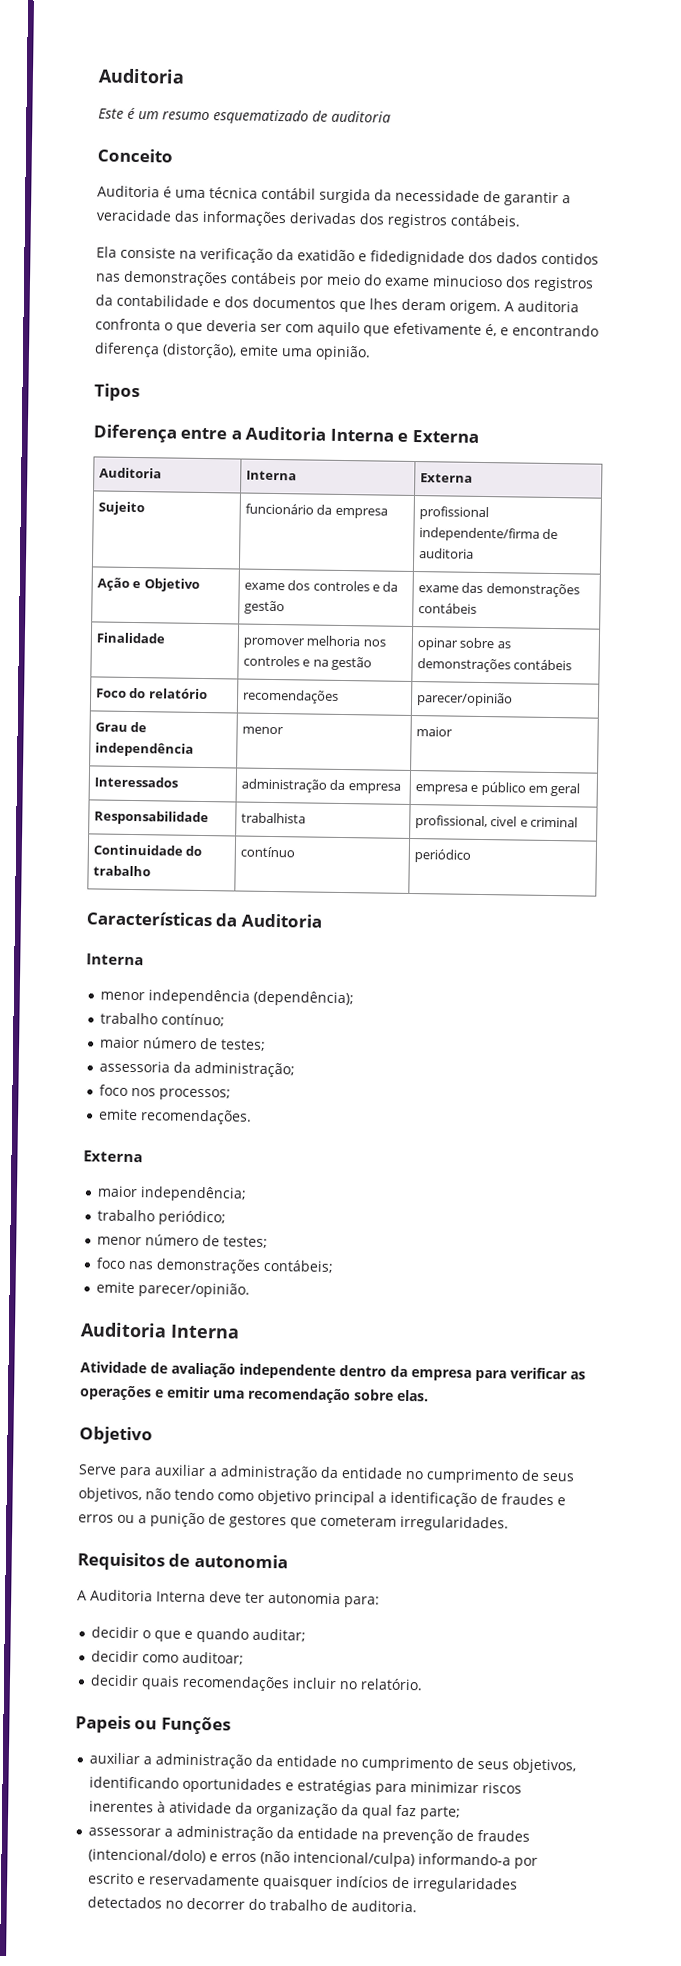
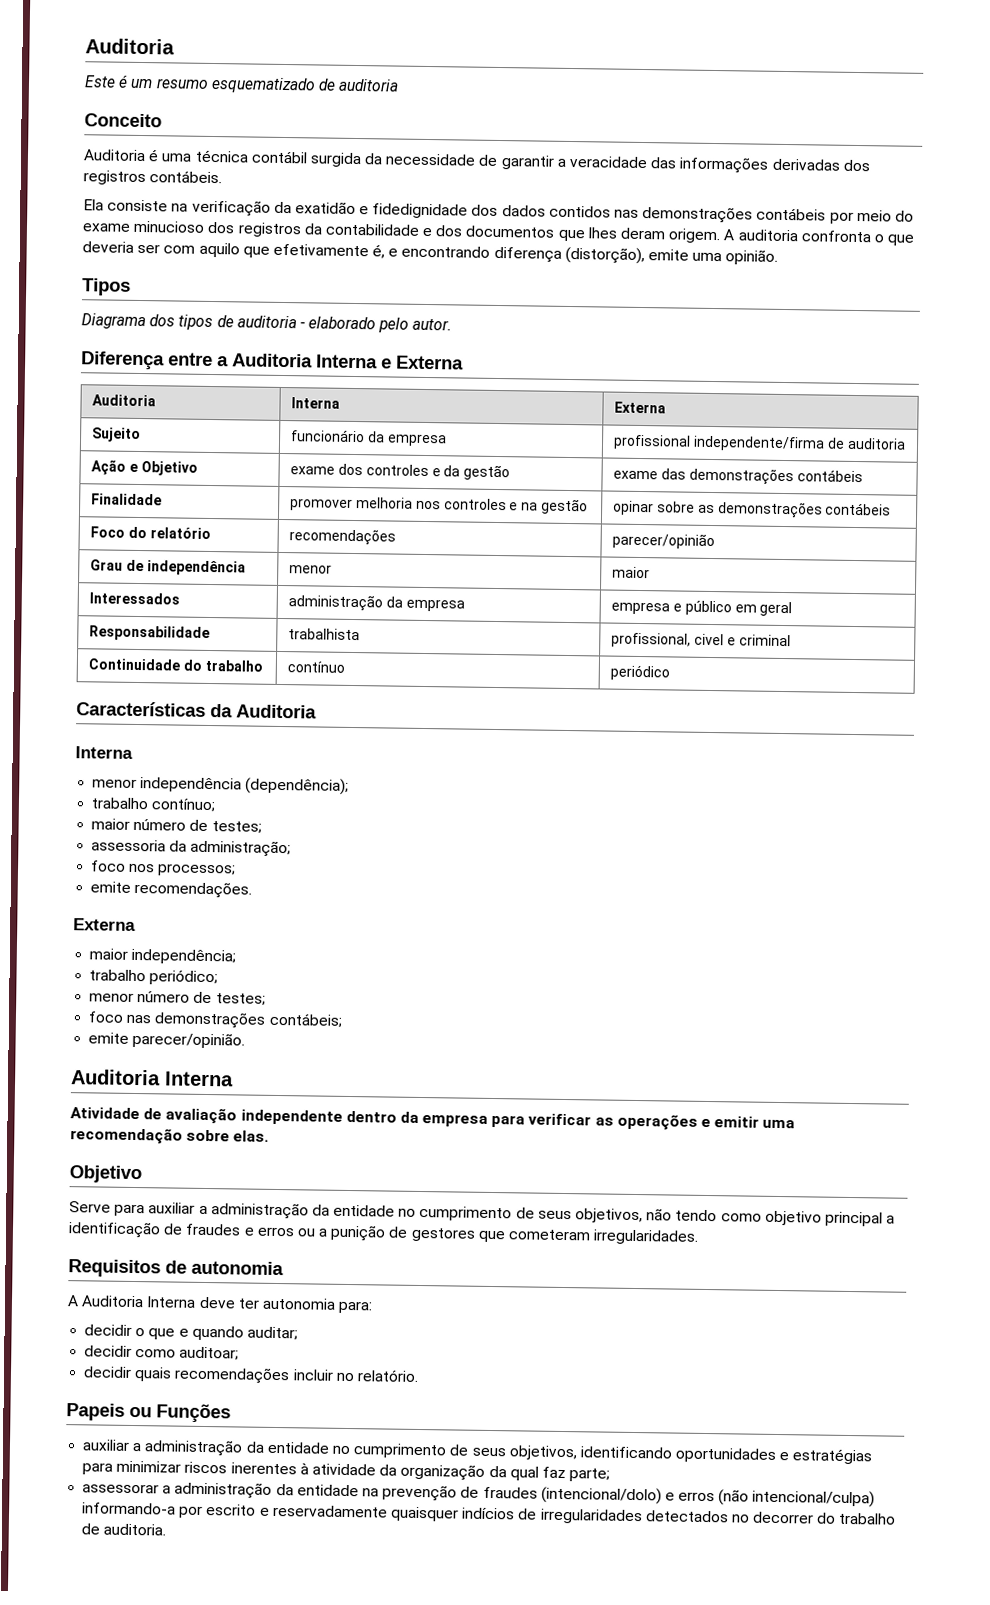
(140, 392) none -> [81,313,453,333] // Diagrama dos tipos de auditoria - elaborado pelo autor.

